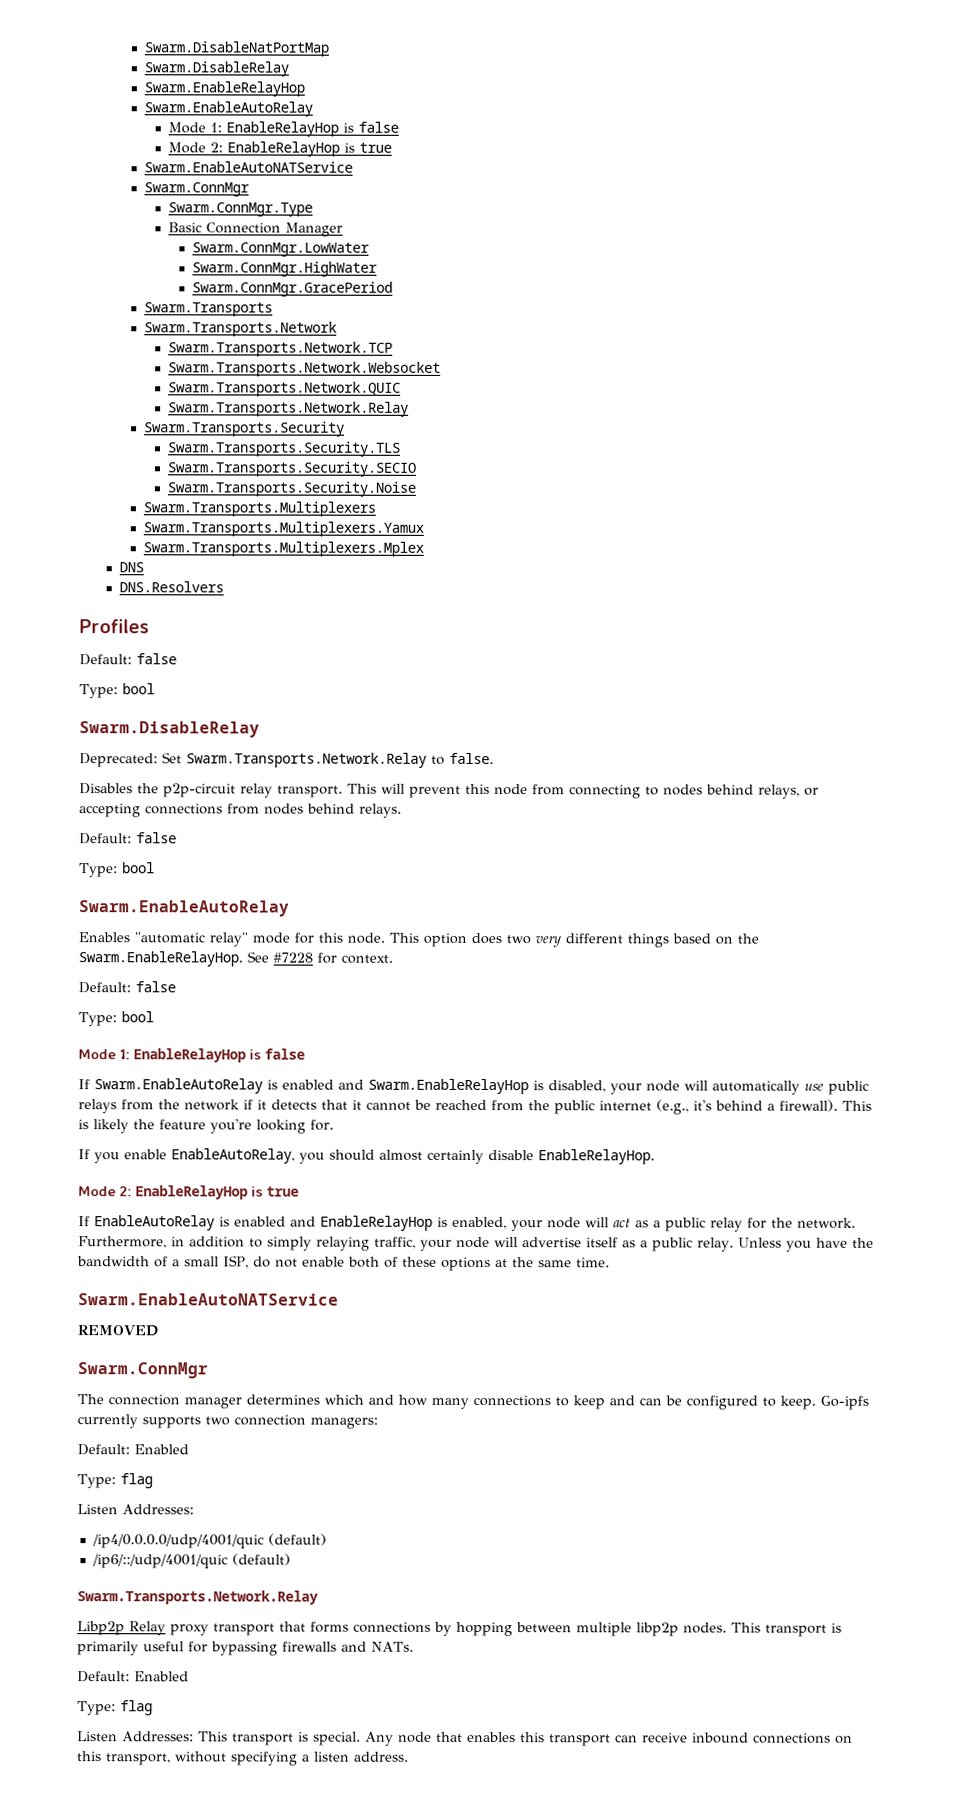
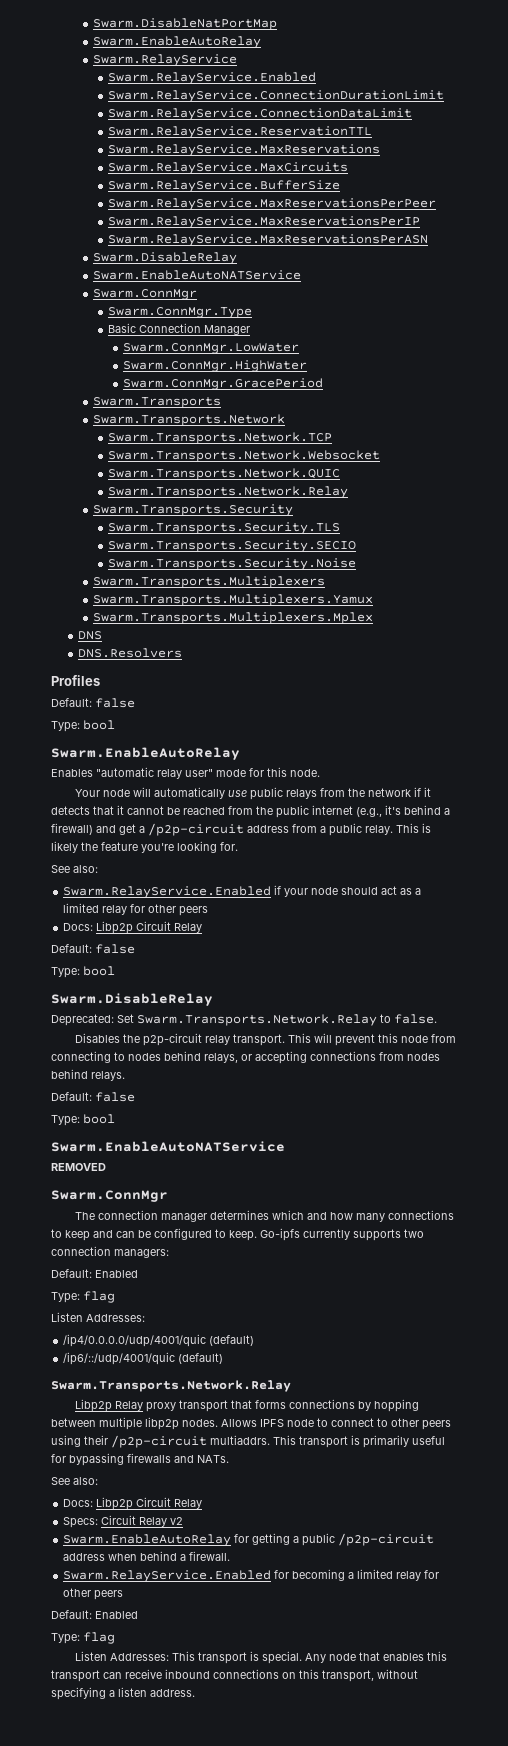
[144,61,290,77] [144,81,306,97] [144,101,314,117] [168,121,400,137] [168,141,393,157] // Swarm.DisableRelay // Swarm.EnableRelayHop // Swarm.EnableAutoRelay // Mode 1: EnableRelayHop is false // Mode 2: EnableRelayHop is true -> [92,36,261,48] [92,54,237,66] [107,72,316,84] [107,90,444,102] [107,108,412,120] [107,126,372,138] [107,144,380,156] [107,162,348,174] [107,180,340,192] [107,198,436,210] [107,216,420,228] [107,234,428,246] [92,252,237,264] // Swarm.EnableAutoRelay // Swarm.RelayService // Swarm.RelayService.Enabled // Swarm.RelayService.ConnectionDurationLimit // Swarm.RelayService.ConnectionDataLimit // Swarm.RelayService.ReservationTTL // Swarm.RelayService.MaxReservations // Swarm.RelayService.MaxCircuits // Swarm.RelayService.BufferSize // Swarm.RelayService.MaxReservationsPerPeer // Swarm.RelayService.MaxReservationsPerIP // Swarm.RelayService.MaxReservationsPerASN // Swarm.DisableRelay
(155, 689) none -> [51,747,240,760] [51,767,320,779] [74,787,431,800] [51,805,450,818] [51,823,431,836] [51,841,238,853] [51,865,98,873] [63,885,422,898] [63,903,209,916] [63,921,203,934] [51,944,135,954] [51,966,115,978] // Swarm.EnableAutoRelay // Enables "automatic relay user" mode for this node. // Your node will automatically use public relays from the network if it detects that it cannot be reached from the public internet (e.g., it's behind a firewall) and get a /p2p-circuit address from a public relay. This is likely the feature you're looking for. // See also: // Swarm.RelayService.Enabled if your node should act as a limited relay for other peers // Docs: Libp2p Circuit Relay // Default: false // Type: bool
[78,900,289,917] [78,932,759,948] [78,951,393,967] [78,981,176,994] [78,1011,154,1027] [78,1048,305,1063] [78,1078,869,1095] [78,1099,872,1115] [78,1118,334,1134] [78,1148,655,1165] [78,1185,299,1200] [78,1215,856,1232] [78,1236,874,1252] [77,1255,610,1272] // Swarm.EnableAutoRelay // Enables "automatic relay" mode for this node. This option does two very different things based on the Swarm.EnableRelayHop. See #7228 for context. // Default: false // Type: bool // Mode 1: EnableRelayHop is false // If Swarm.EnableAutoRelay is enabled and Swarm.EnableRelayHop is disabled, your node will automatically use public relays from the network if it detects that it cannot be reached from the public internet (e.g., it's behind a firewall). This is likely the feature you're looking for. // If you enable EnableAutoRelay, you should almost certainly disable EnableRelayHop. // Mode 2: EnableRelayHop is true // If EnableAutoRelay is enabled and EnableRelayHop is enabled, your node will act as a public relay for the network. Furthermore, in addition to simply relaying traffic, your node will advertise itself as a public relay. Unless you have the bandwidth of a small ISP, do not enable both of these options at the same time. -> (115, 1119) none
(727, 1628) none -> [221,1418,451,1430] [51,1435,270,1448] Allows IPFS node to connect to other peers using their /p2p-circuit multiaddrs.
(414, 1646) none -> [51,1477,98,1485] [63,1497,203,1510] [63,1515,184,1528] [63,1533,435,1546] [63,1551,231,1561] [63,1569,440,1582] [63,1588,124,1600] // See also: // Docs: Libp2p Circuit Relay // Specs: Circuit Relay v2 // Swarm.EnableAutoRelay for getting a public /p2p-circuit address when behind a firewall. // Swarm.RelayService.Enabled for becoming a limited relay for other peers

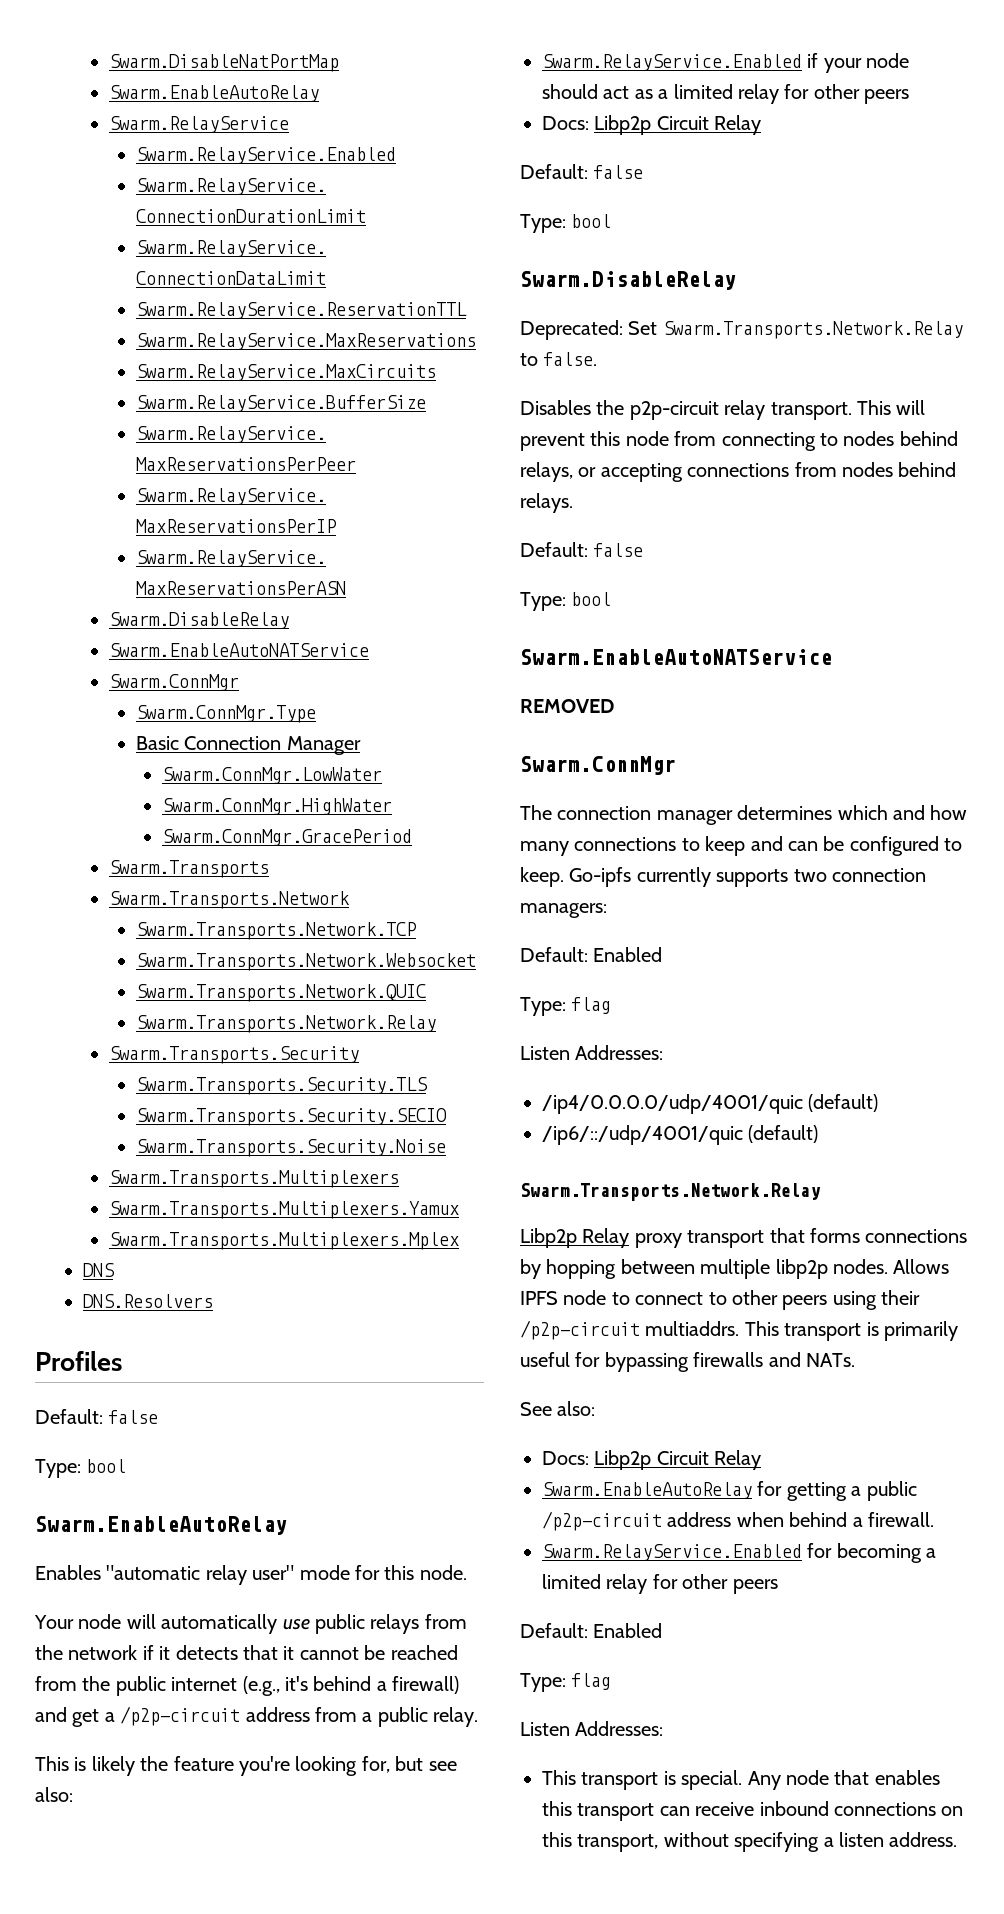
(393, 830) none -> (479, 1717) //
[220,842,238,851] [51,865,70,873] for. // See -> [361,1756,457,1773] for, but see
[63,1515,184,1528] // Specs: Circuit Relay v2 -> (762, 1460) none
(169, 1657) none -> (664, 1728) //

